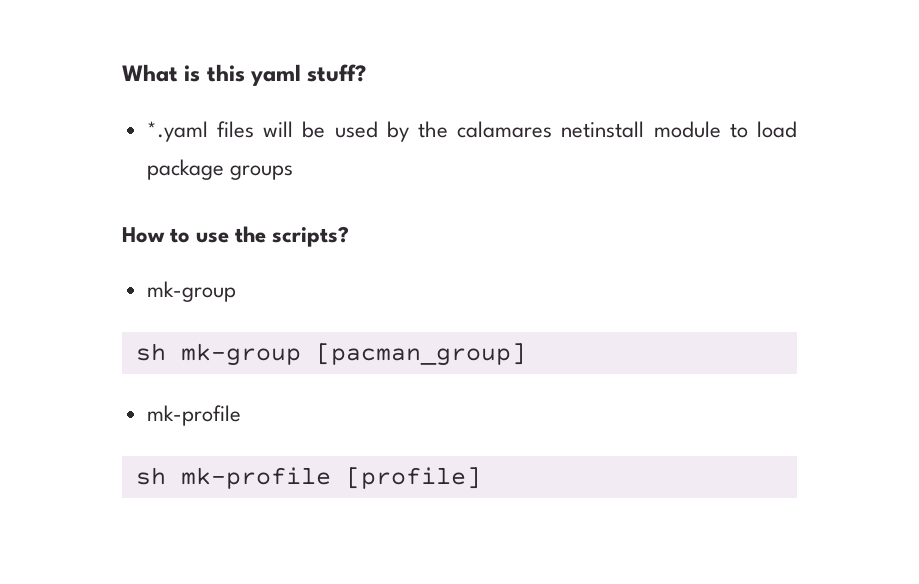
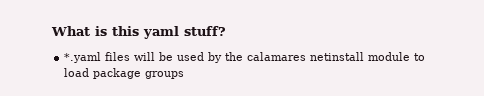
[122,226,350,247] [146,281,236,302] [135,343,526,366] [146,405,241,426] [135,467,481,489] // How to use the scripts? // mk-group // sh mk-group [pacman_group] // mk-profile // sh mk-profile [profile] -> (185, 75) none

